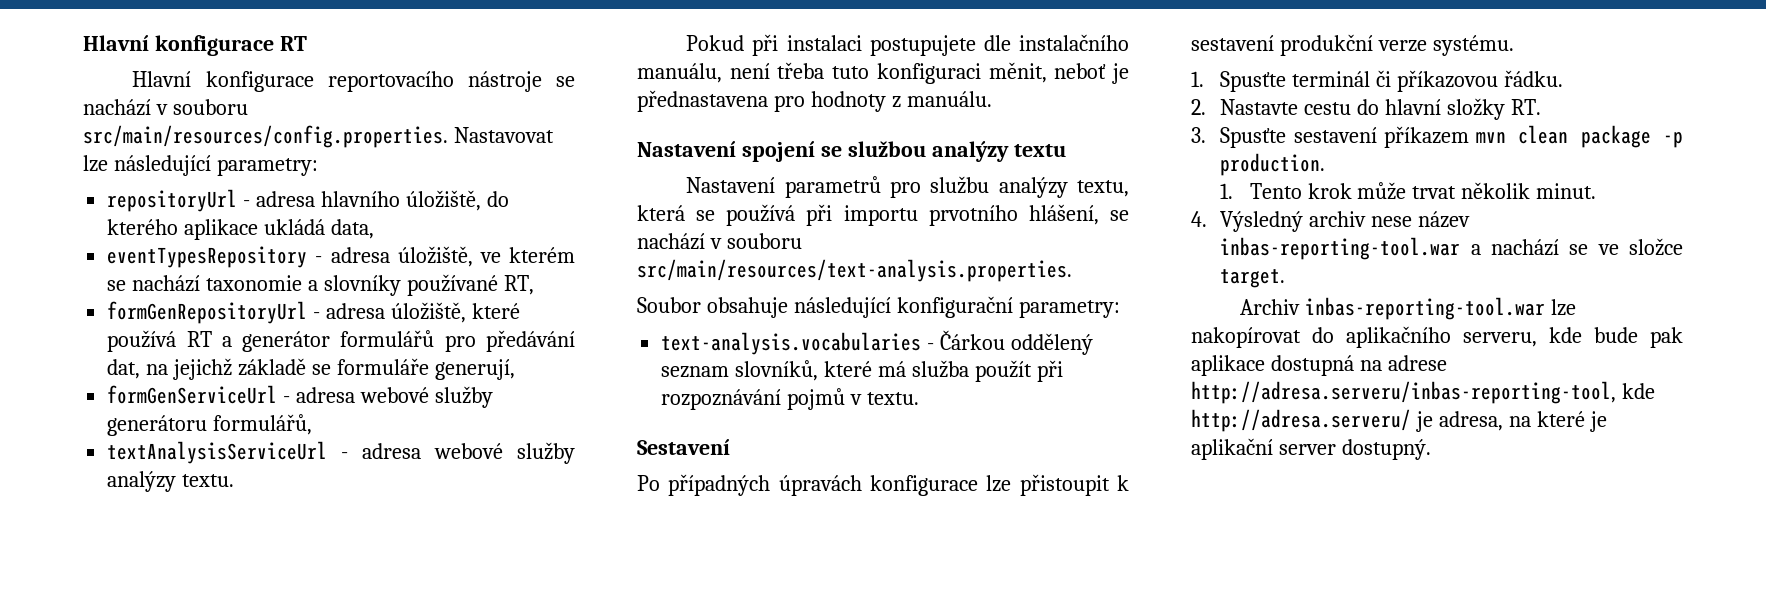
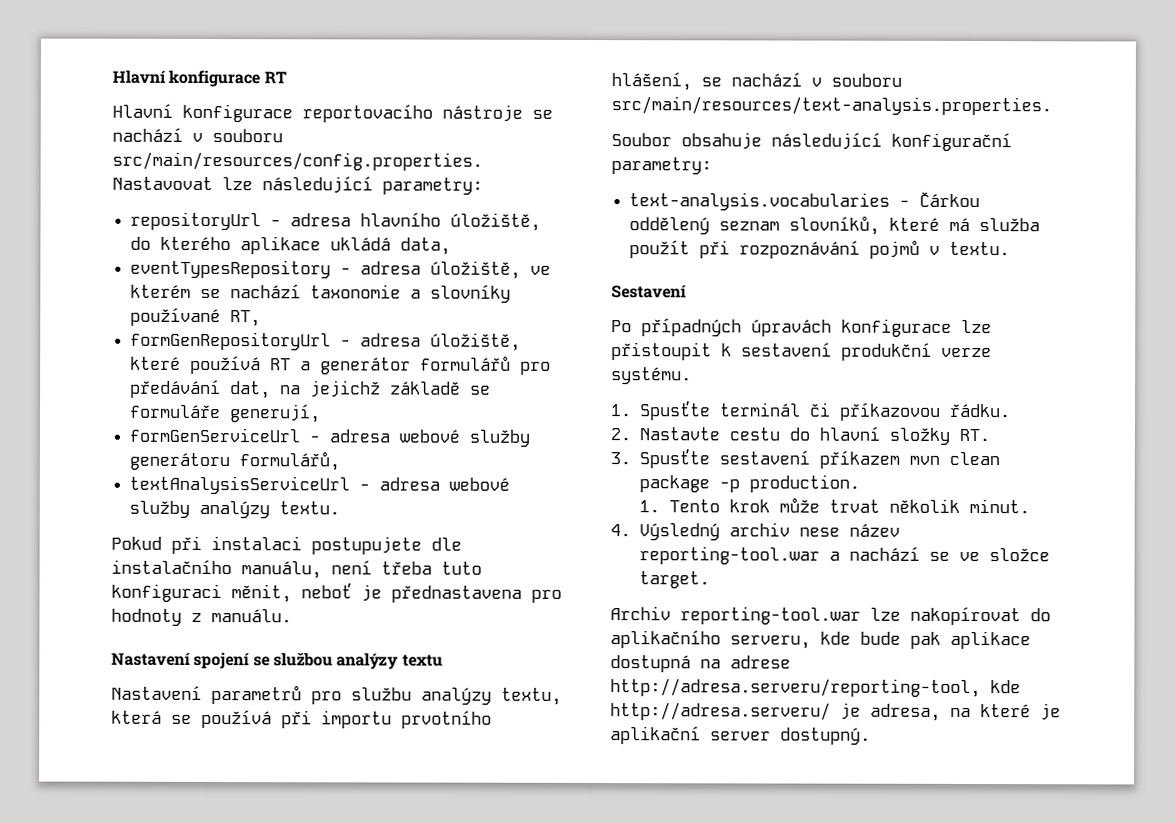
[1220,237,1461,260] inbas-reporting-tool.war -> [639,546,821,565] reporting-tool.war
[1305,297,1546,320] inbas-reporting-tool.war -> [680,606,861,625] reporting-tool.war
[1191,381,1616,404] http://adresa.serveru/inbas-reporting-tool, -> [610,678,981,698] http://adresa.serveru/reporting-tool,

